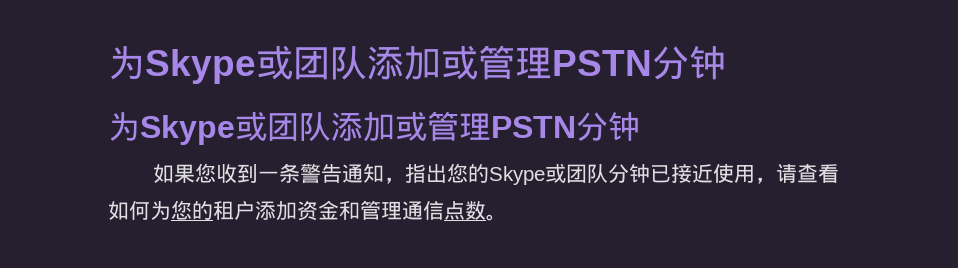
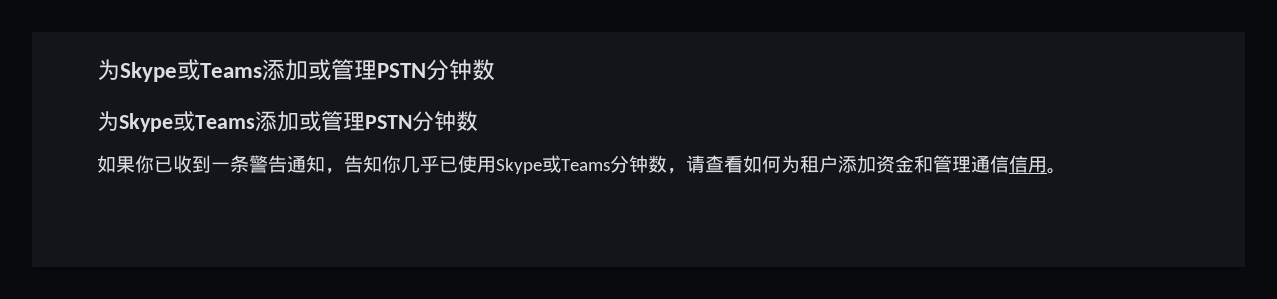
[108,45,726,84] [108,111,640,145] 为Skype或团队添加或管理PSTN分钟 // 为Skype或团队添加或管理PSTN分钟 -> [97,59,495,82] [97,111,478,132] 为Skype或Teams添加或管理PSTN分钟数 // 为Skype或Teams添加或管理PSTN分钟数
[194,163,216,183] 您 -> [135,155,173,173] 你已
[404,163,755,185] 指出您的Skype或团队分钟已接近使用 -> [344,155,667,174] 告知你几乎已使用Skype或Teams分钟数
[171,200,213,220] 您的 -> (800, 164) none
[444,201,486,220] 点数 -> [1009,155,1047,173] 信用

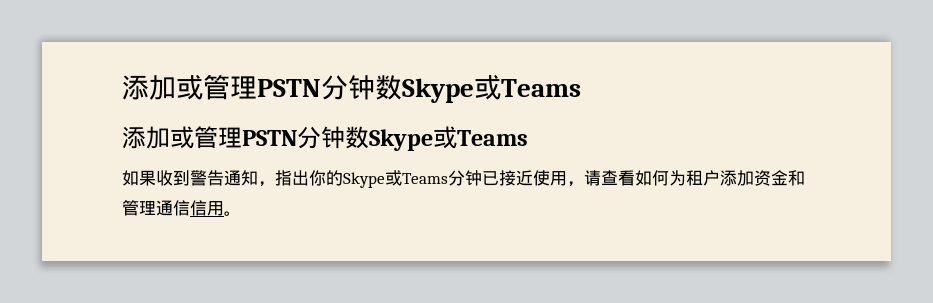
[97,59,495,82] [97,111,478,132] 为Skype或Teams添加或管理PSTN分钟数 // 为Skype或Teams添加或管理PSTN分钟数 -> [122,74,581,103] [122,126,528,151] 添加或管理PSTN分钟数Skype或Teams // 添加或管理PSTN分钟数Skype或Teams
[135,155,496,174] 你已收到一条警告通知，告知你几乎已使用 -> [156,170,343,187] 收到警告通知，指出你的
[648,155,667,173] 数 -> [482,170,567,186] 已接近使用

